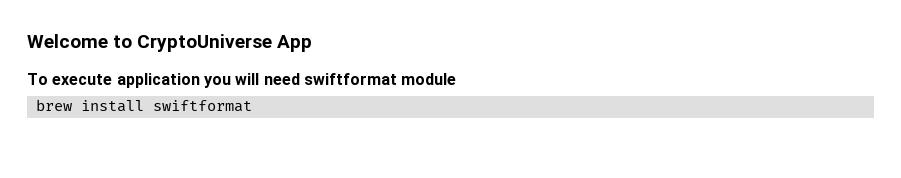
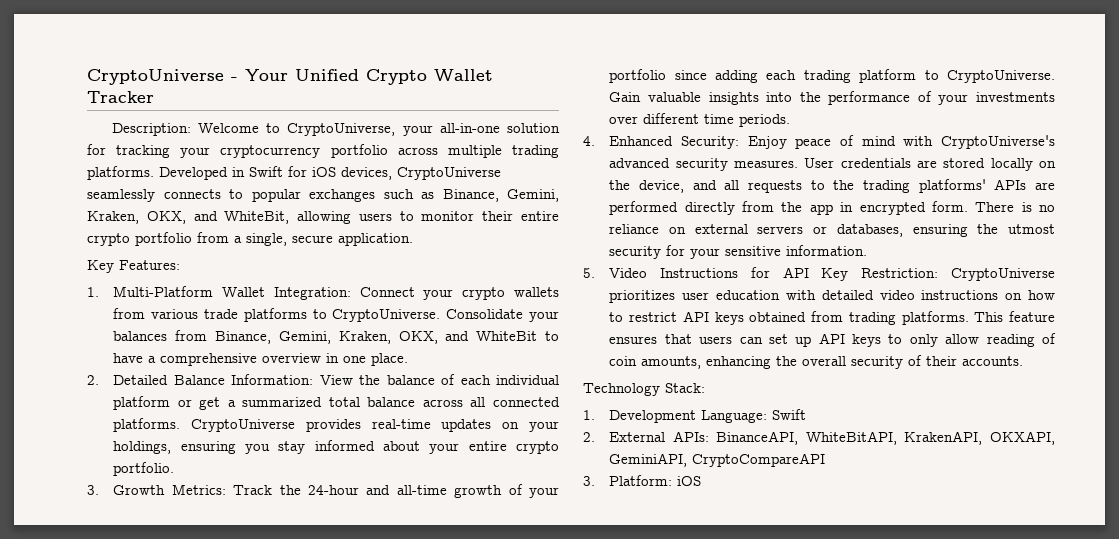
[27,34,313,52] [27,73,457,88] [36,99,252,112] Welcome to CryptoUniverse App // To execute application you will need swiftformat module // brew install swiftformat -> [87,69,493,85] [87,91,154,103] [111,123,560,136] [87,144,559,158] [87,166,501,180] [87,189,559,202] [87,211,559,224] [87,232,413,246] [87,260,180,273] [87,286,559,300] [113,308,559,322] [113,330,559,344] [113,353,409,366] [87,374,559,385] [113,396,560,410] [113,418,559,432] [113,440,559,454] [113,462,175,476] [87,484,559,498] [609,69,1055,83] [609,91,1055,105] [609,113,791,127] [583,135,1055,149] [609,158,1056,171] [609,179,1055,193] [609,201,1055,215] [609,224,1055,237] [609,245,868,259] [583,267,1055,281] [609,290,1055,303] [609,311,1055,325] [609,333,1056,347] [609,355,1024,369] [583,383,705,396] [583,409,807,423] [583,431,1055,445] [609,453,826,467] [583,475,702,486] CryptoUniverse - Your Unified Crypto Wallet Tracker // Description: Welcome to CryptoUniverse, your all-in-one solution for tracking your cryptocurrency portfolio across multiple trading platforms. Developed in Swift for iOS devices, CryptoUniverse seamlessly connects to popular exchanges such as Binance, Gemini, Kraken, OKX, and WhiteBit, allowing users to monitor their entire crypto portfolio from a single, secure application. // Key Features: // 1. Multi-Platform Wallet Integration: Connect your crypto wallets from various trade platforms to CryptoUniverse. Consolidate your balances from Binance, Gemini, Kraken, OKX, and WhiteBit to have a comprehensive overview in one place. // 2. Detailed Balance Information: View the balance of each individual platform or get a summarized total balance across all connected platforms. CryptoUniverse provides real-time updates on your holdings, ensuring you stay informed about your entire crypto portfolio. // 3. Growth Metrics: Track the 24-hour and all-time growth of your portfolio since adding each trading platform to CryptoUniverse. Gain valuable insights into the performance of your investments over different time periods. // 4. Enhanced Security: Enjoy peace of mind with CryptoUniverse's advanced security measures. User credentials are stored locally on the device, and all requests to the trading platforms' APIs are performed directly from the app in encrypted form. There is no reliance on external servers or databases, ensuring the utmost security for your sensitive information. // 5. Video Instructions for API Key Restriction: CryptoUniverse prioritizes user education with detailed video instructions on how to restrict API keys obtained from trading platforms. This feature ensures that users can set up API keys to only allow reading of coin amounts, enhancing the overall security of their accounts. // Technology Stack: // 1. Development Language: Swift // 2. External APIs: BinanceAPI, WhiteBitAPI, KrakenAPI, OKXAPI, GeminiAPI, CryptoCompareAPI // 3. Platform: iOS

